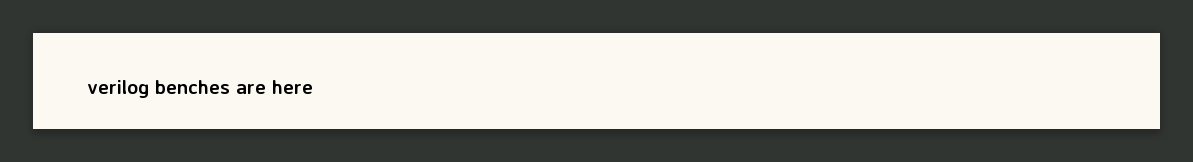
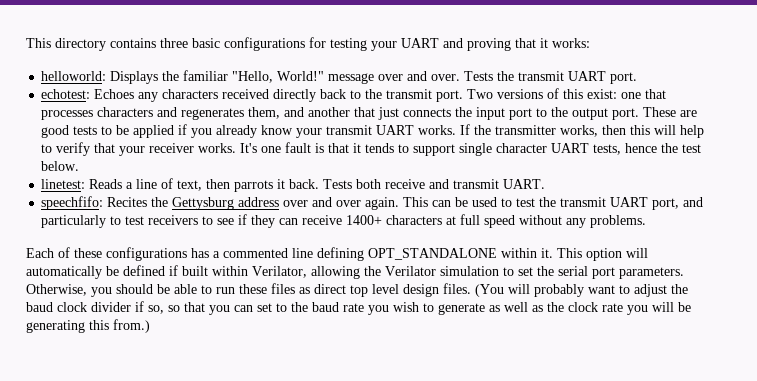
[87,80,313,98] verilog benches are here -> [26,37,590,51] [41,70,638,84] [41,88,667,102] [41,107,698,120] [41,124,705,138] [41,142,702,156] [41,161,80,171] [41,178,546,192] [41,196,704,210] [41,214,647,228] [26,247,648,261] [26,265,684,279] [26,283,688,297] [26,301,691,315] [26,319,150,333] This directory contains three basic configurations for testing your UART and proving that it works: // helloworld: Displays the familiar "Hello, World!" message over and over. Tests the transmit UART port. // echotest: Echoes any characters received directly back to the transmit port. Two versions of this exist: one that processes characters and regenerates them, and another that just connects the input port to the output port. These are good tests to be applied if you already know your transmit UART works. If the transmitter works, then this will help to verify that your receiver works. It's one fault is that it tends to support single character UART tests, hence the test below. // linetest: Reads a line of text, then parrots it back. Tests both receive and transmit UART. // speechfifo: Recites the Gettysburg address over and over again. This can be used to test the transmit UART port, and particularly to test receivers to see if they can receive 1400+ characters at full speed without any problems. // Each of these configurations has a commented line defining OPT_STANDALONE within it. This option will automatically be defined if built within Verilator, allowing the Verilator simulation to set the serial port parameters. Otherwise, you should be able to run these files as direct top level design files. (You will probably want to adjust the baud clock divider if so, so that you can set to the baud rate you wish to generate as well as the clock rate you will be generating this from.)

